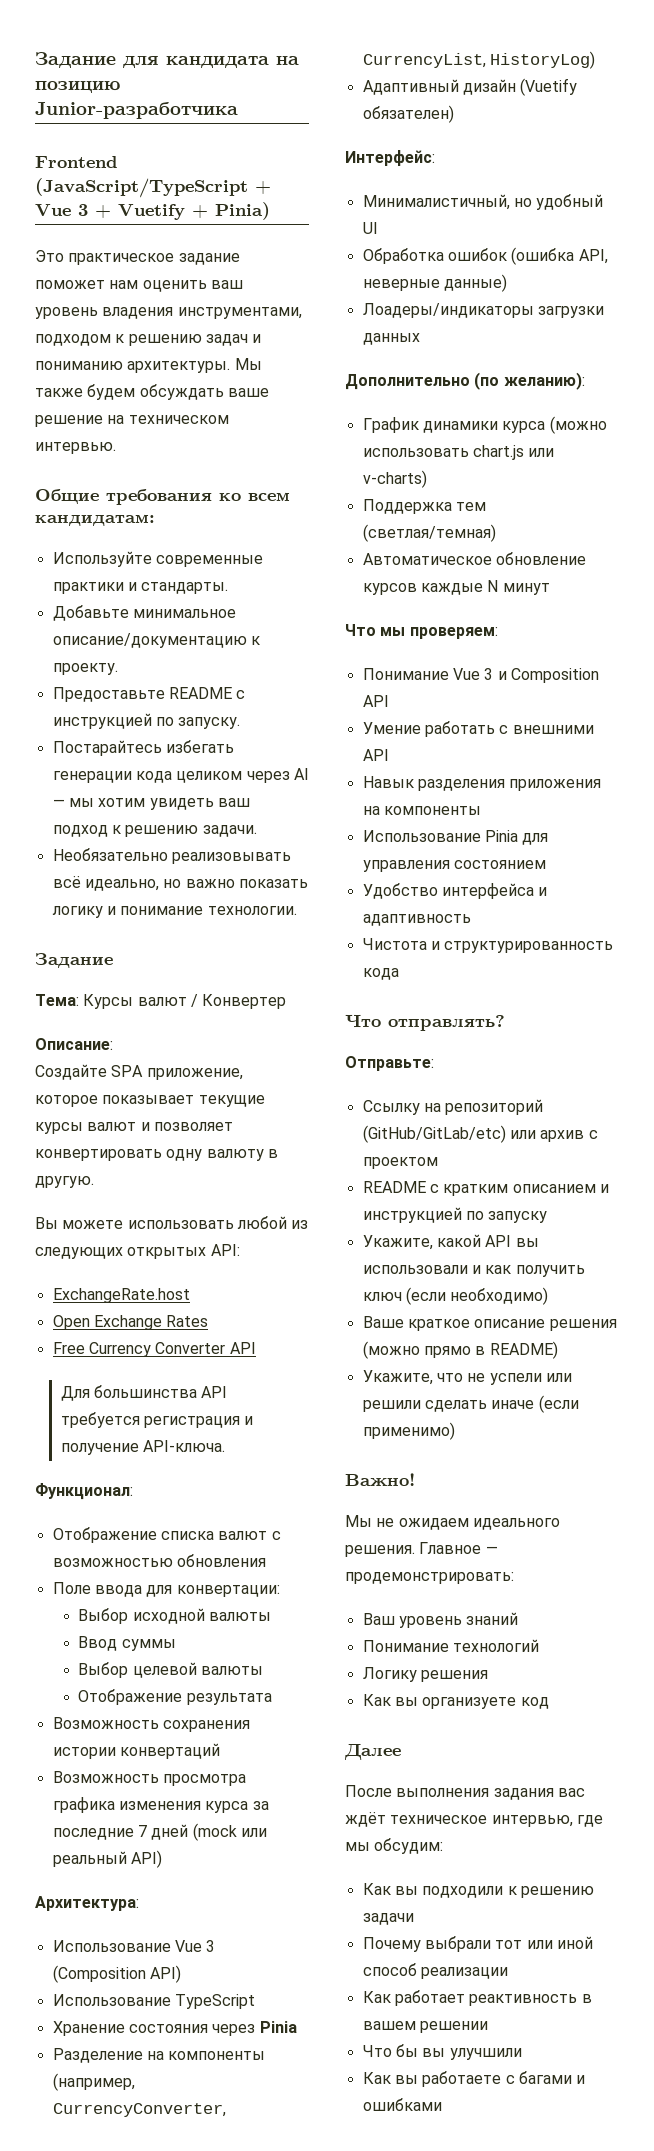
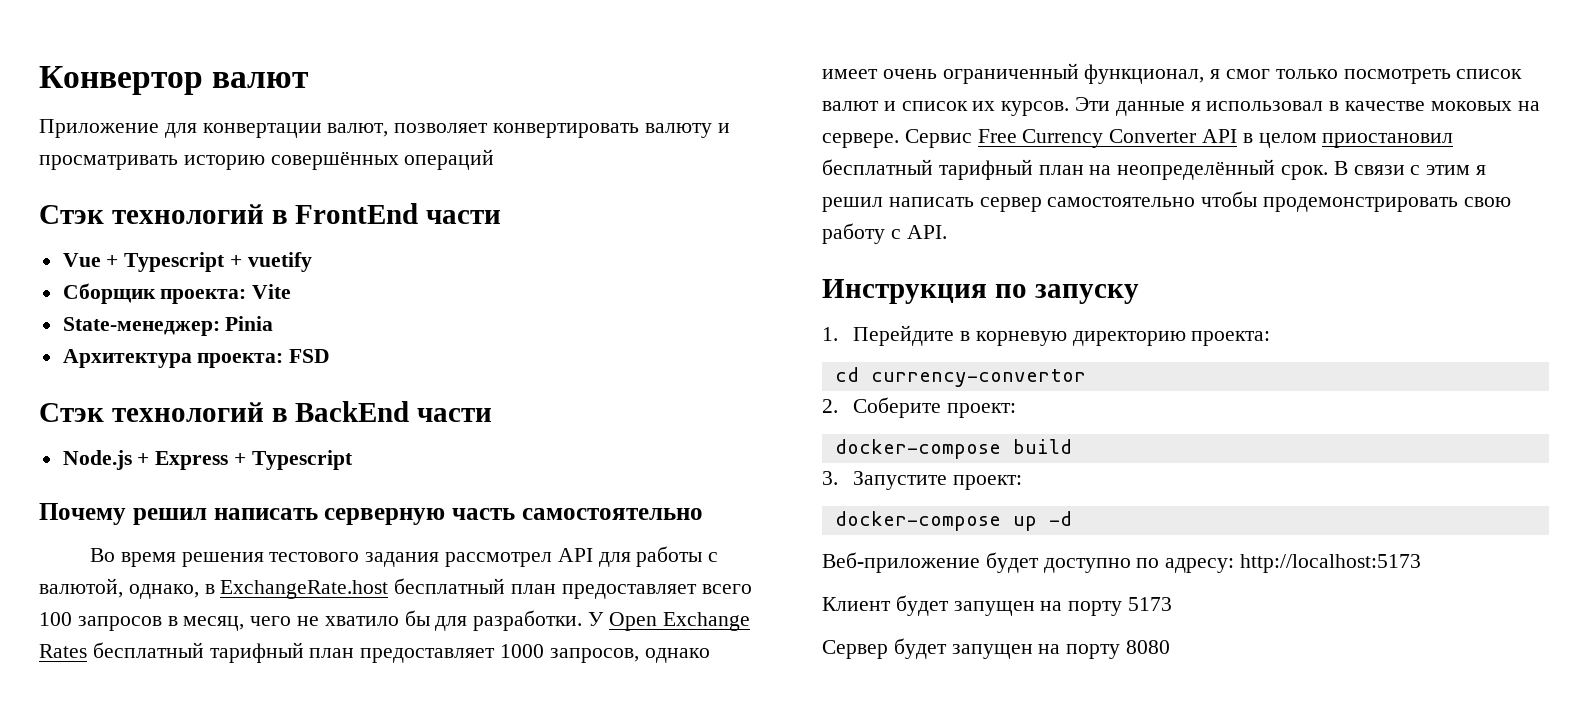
[35,52,299,68] [35,81,120,93] [35,102,238,119] [35,156,117,168] [35,178,271,198] [35,202,270,220] [35,250,240,265] [35,280,243,292] [35,307,302,319] [35,334,262,346] [35,358,262,373] [35,384,269,400] [35,415,229,427] [35,442,116,454] [35,489,290,505] [35,514,155,526] [52,551,263,567] [52,582,229,594] [52,605,236,621] [52,633,260,648] [52,663,118,675] [52,687,246,702] [52,713,241,729] [52,740,234,756] [52,768,309,783] [52,798,250,810] [52,825,257,837] [52,848,291,864] [52,876,308,891] [51,906,297,918] [35,953,113,968] [35,994,287,1009] [35,1038,113,1050] [35,1064,243,1080] [35,1095,265,1107] [35,1122,233,1134] [35,1149,278,1161] [35,1176,94,1188] [35,1216,309,1229] [35,1244,240,1259] [52,1288,190,1303] [52,1315,209,1330] [52,1342,256,1357] [60,1385,228,1401] [60,1412,254,1428] [60,1440,226,1455] [35,1483,133,1500] [52,1527,281,1543] [52,1554,266,1567] [52,1582,280,1597] [78,1608,271,1624] [78,1636,176,1651] [78,1662,263,1678] [78,1689,272,1705] [52,1717,250,1732] [52,1743,220,1759] [52,1771,246,1786] [52,1797,269,1813] [52,1823,267,1841] [52,1850,162,1868] [35,1896,139,1911] [52,1940,216,1952] [52,1965,181,1983] [52,1994,255,2009] [52,2021,297,2036] [52,2048,266,2063] [52,2073,135,2091] [52,2103,226,2117] [362,51,595,69] [362,78,578,96] [362,105,454,123] [345,150,435,166] [362,194,604,210] [362,222,378,234] [362,247,608,265] [362,274,507,292] [362,303,604,318] [362,333,420,345] [345,372,585,390] [362,416,607,434] [362,445,555,460] [362,470,427,488] [362,499,486,514] [362,524,496,542] [362,552,586,565] [362,580,550,595] [345,624,498,639] [362,668,599,683] [362,695,389,707] [362,721,594,737] [362,749,389,761] [362,776,602,791] [362,806,481,815] [362,830,549,845] [362,860,546,872] [362,883,548,899] [362,914,471,926] [362,938,614,953] [362,968,399,980] [345,1014,505,1031] [345,1056,434,1071] [362,1099,544,1115] [362,1125,598,1143] [362,1157,438,1169] [362,1181,609,1196] [362,1207,548,1223] [362,1234,539,1250] [362,1265,585,1277] [362,1287,549,1305] [362,1316,617,1331] [362,1341,558,1359] [362,1370,572,1385] [362,1395,579,1413] [362,1422,455,1440] [345,1473,415,1486] [345,1515,560,1530] [345,1542,498,1557] [345,1572,514,1584] [362,1612,519,1628] [362,1639,539,1652] [362,1667,488,1682] [362,1694,549,1709] [344,1744,401,1760] [345,1785,585,1800] [345,1812,603,1827] [345,1838,444,1854] [362,1883,594,1898] [362,1913,414,1925] [362,1936,593,1952] [362,1963,508,1979] [362,1990,592,2006] [362,2021,488,2033] [362,2044,522,2060] [362,2071,586,2087] [362,2098,442,2111] Задание для кандидата на позицию Junior-разработчика // Frontend (JavaScript/TypeScript + Vue 3 + Vuetify + Pinia) // Это практическое задание поможет нам оценить ваш уровень владения инструментами, подходом к решению задач и пониманию архитектуры. Мы также будем обсуждать ваше решение на техническом интервью. // Общие требования ко всем кандидатам: // Используйте современные практики и стандарты. // Добавьте минимальное описание/документацию к проекту. // Предоставьте README с инструкцией по запуску. // Постарайтесь избегать генерации кода целиком через AI — мы хотим увидеть ваш подход к решению задачи. // Необязательно реализовывать всё идеально, но важно показать логику и понимание технологии. // Задание // Тема: Курсы валют / Конвертер // Описание: // Создайте SPA приложение, которое показывает текущие курсы валют и позволяет конвертировать одну валюту в другую. // Вы можете использовать любой из следующих открытых API: // ExchangeRate.host // Open Exchange Rates // Free Currency Converter API // Для большинства API требуется регистрация и получение API-ключа. // Функционал: // Отображение списка валют с возможностью обновления // Поле ввода для конвертации: // Выбор исходной валюты // Ввод суммы // Выбор целевой валюты // Отображение результата // Возможность сохранения истории конвертаций // Возможность просмотра графика изменения курса за последние 7 дней (mock или реальный API) // Архитектура: // Использование Vue 3 (Composition API) // Использование TypeScript // Хранение состояния через Pinia // Разделение на компоненты (например, CurrencyConverter, CurrencyList, HistoryLog) // Адаптивный дизайн (Vuetify обязателен) // Интерфейс: // Минималистичный, но удобный UI // Обработка ошибок (ошибка API, неверные данные) // Лоадеры/индикаторы загрузки данных // Дополнительно (по желанию): // График динамики курса (можно использовать chart.js или v-charts) // Поддержка тем (светлая/темная) // Автоматическое обновление курсов каждые N минут // Что мы проверяем: // Понимание Vue 3 и Composition API // Умение работать с внешними API // Навык разделения приложения на компоненты // Использование Pinia для управления состоянием // Удобство интерфейса и адаптивность // Чистота и структурированность кода // Что отправлять? // Отправьте: // Ссылку на репозиторий (GitHub/GitLab/etc) или архив с проектом // README с кратким описанием и инструкцией по запуску // Укажите, какой API вы использовали и как получить ключ (если необходимо) // Ваше краткое описание решения (можно прямо в README) // Укажите, что не успели или решили сделать иначе (если применимо) // Важно! // Мы не ожидаем идеального решения. Главное — продемонстрировать: // Ваш уровень знаний // Понимание технологий // Логику решения // Как вы организуете код // Далее // После выполнения задания вас ждёт техническое интервью, где мы обсудим: // Как вы подходили к решению задачи // Почему выбрали тот или иной способ реализации // Как работает реактивность в вашем решении // Что бы вы улучшили // Как вы работаете с багами и ошибками -> [39,66,310,95] [39,119,730,138] [39,149,495,170] [39,203,502,224] [62,252,312,272] [62,283,292,304] [62,316,274,336] [62,349,331,368] [39,401,493,422] [62,450,353,470] [39,503,703,525] [89,546,719,567] [39,578,752,599] [39,610,750,631] [39,642,710,663] [822,63,1523,84] [822,97,1540,116] [822,129,1454,148] [822,159,1487,180] [822,191,1511,212] [822,223,947,244] [822,279,1139,304] [822,325,1271,346] [834,367,1086,387] [822,397,1017,418] [834,439,1072,459] [822,471,1023,490] [834,511,1072,531] [822,552,1422,573] [822,595,1173,616] [822,638,1171,659] Конвертор валют // Приложение для конвертации валют, позволяет конвертировать валюту и просматривать историю совершённых операций // Стэк технологий в FrontEnd части // Vue + Typescript + vuetify // Cборщик проекта: Vite // State-менеджер: Pinia // Архитектура проекта: FSD // Стэк технологий в BackEnd части // Node.js + Express + Typescript // Почему решил написать серверную часть самостоятельно // Во время решения тестового задания рассмотрел API для работы с валютой, однако, в ExchangeRate.host бесплатный план предоставляет всего 100 запросов в месяц, чего не хватило бы для разработки. У Open Exchange Rates бесплатный тарифный план предоставляет 1000 запросов, однако имеет очень ограниченный функционал, я смог только посмотреть список валют и список их курсов. Эти данные я использовал в качестве моковых на сервере. Сервис Free Currency Converter API в целом приостановил бесплатный тарифный план на неопределённый срок. В связи с этим я решил написать сервер самостоятельно чтобы продемонстрировать свою работу с API. // Инструкция по запуску // 1. Перейдите в корневую директорию проекта: // cd currency-convertor // 2. Соберите проект: // docker-compose build // 3. Запустите проект: // docker-compose up -d // Веб-приложение будет доступно по адресу: http://localhost:5173 // Клиент будет запущен на порту 5173 // Сервер будет запущен на порту 8080

